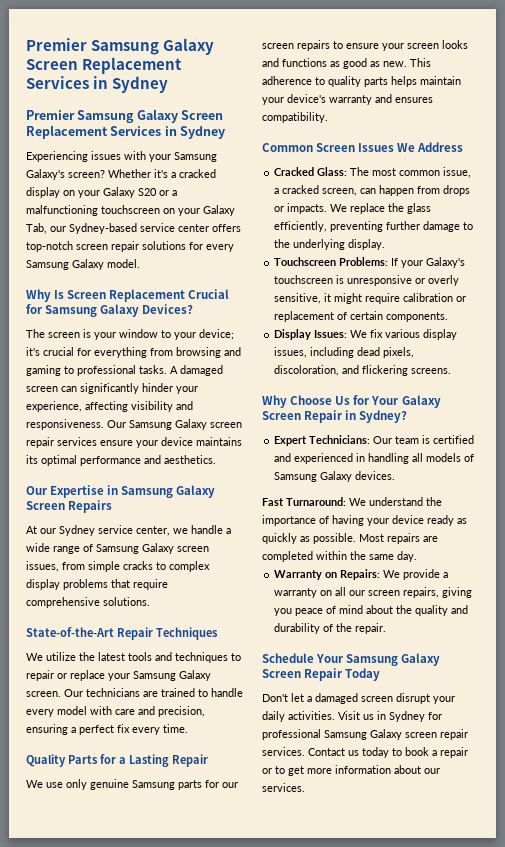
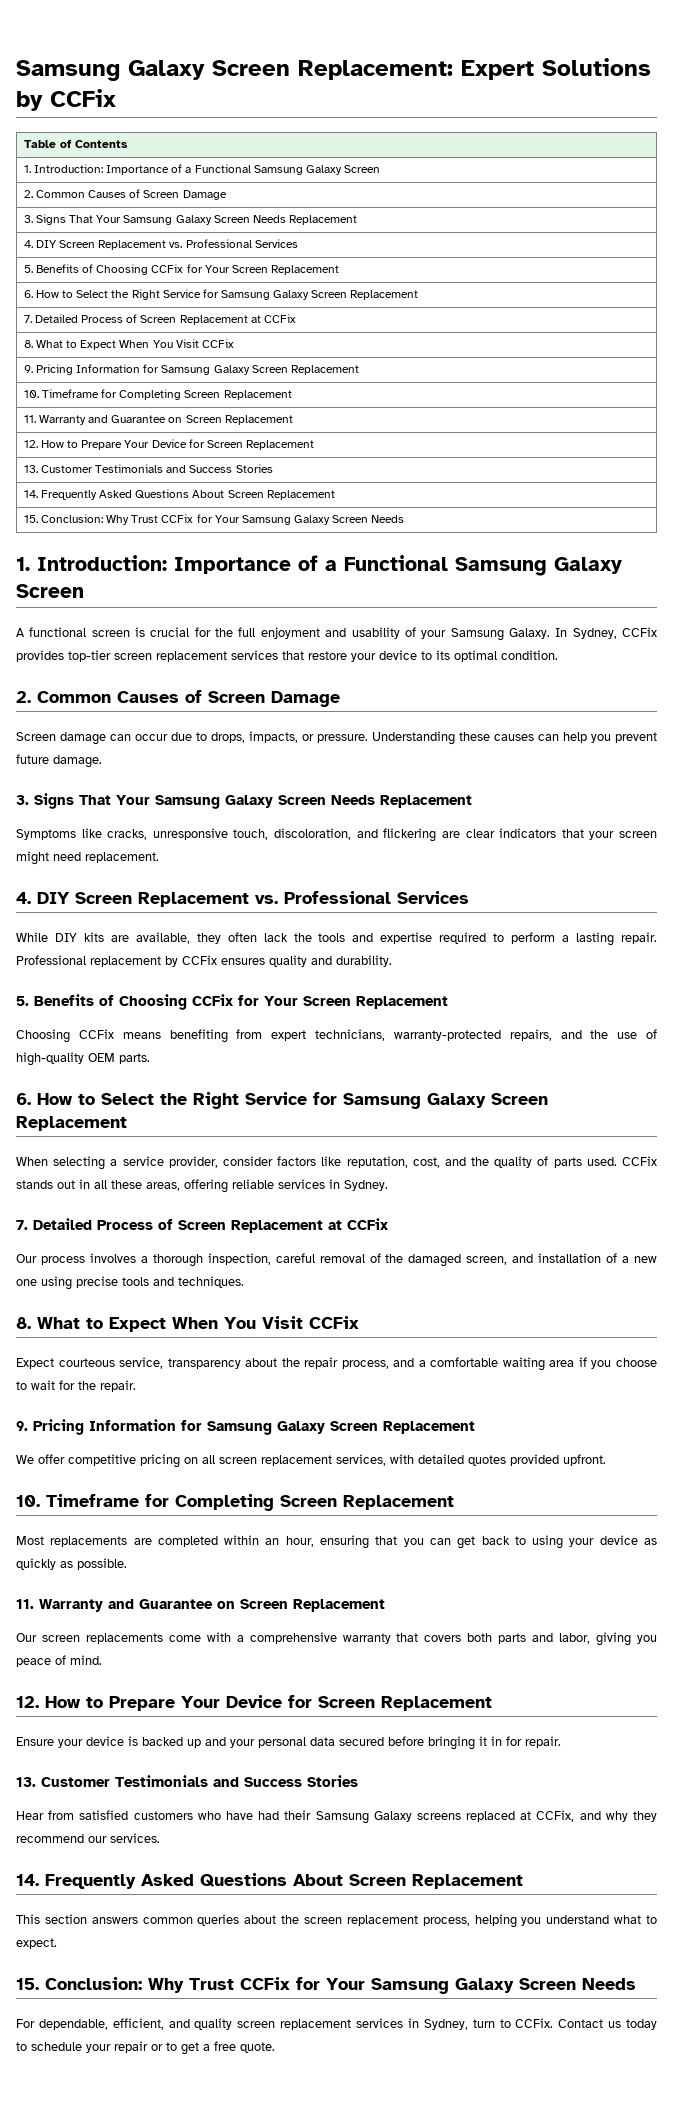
[26,38,215,55] [26,57,183,74] [26,76,169,93] [26,109,224,123] [26,125,226,139] [26,151,217,162] [26,169,216,180] [26,187,177,198] [26,205,235,216] [26,223,241,234] [26,241,234,252] [26,259,140,270] [26,289,230,302] [26,304,194,317] [26,329,234,340] [26,347,241,358] [26,365,223,376] [26,383,198,394] [26,401,193,412] [26,419,242,430] [26,437,242,448] [26,455,216,466] [26,485,216,498] [26,500,113,513] [26,525,231,536] [26,543,209,554] [26,561,210,572] [26,579,168,590] [26,597,150,608] [26,627,218,640] [26,652,241,663] [26,670,211,681] [26,688,243,697] [26,706,205,717] [26,724,188,735] [26,754,208,767] [26,779,238,790] [262,40,468,51] [262,58,431,69] [262,76,461,87] [262,94,433,105] [262,112,328,123] [262,142,464,152] [274,167,472,178] [274,185,471,196] [274,203,432,214] [274,221,474,232] [274,239,386,250] [274,257,466,268] [274,275,460,286] [274,293,467,304] [274,311,449,322] [274,329,458,340] [274,347,415,358] [274,365,452,376] [262,395,441,408] [262,410,408,423] [274,435,475,446] [274,453,475,464] [274,471,396,482] [262,497,442,506] [262,515,454,526] Premier Samsung Galaxy Screen Replacement Services in Sydney // Premier Samsung Galaxy Screen Replacement Services in Sydney // Experiencing issues with your Samsung Galaxy's screen? Whether it's a cracked display on your Galaxy S20 or a malfunctioning touchscreen on your Galaxy Tab, our Sydney-based service center offers top-notch screen repair solutions for every Samsung Galaxy model. // Why Is Screen Replacement Crucial for Samsung Galaxy Devices? // The screen is your window to your device; it's crucial for everything from browsing and gaming to professional tasks. A damaged screen can significantly hinder your experience, affecting visibility and responsiveness. Our Samsung Galaxy screen repair services ensure your device maintains its optimal performance and aesthetics. // Our Expertise in Samsung Galaxy Screen Repairs // At our Sydney service center, we handle a wide range of Samsung Galaxy screen issues, from simple cracks to complex display problems that require comprehensive solutions. // State-of-the-Art Repair Techniques // We utilize the latest tools and techniques to repair or replace your Samsung Galaxy screen. Our technicians are trained to handle every model with care and precision, ensuring a perfect fix every time. // Quality Parts for a Lasting Repair // We use only genuine Samsung parts for our screen repairs to ensure your screen looks and functions as good as new. This adherence to quality parts helps maintain your device's warranty and ensures compatibility. // Common Screen Issues We Address // Cracked Glass: The most common issue, a cracked screen, can happen from drops or impacts. We replace the glass efficiently, preventing further damage to the underlying display. // Touchscreen Problems: If your Galaxy's touchscreen is unresponsive or overly sensitive, it might require calibration or replacement of certain components. // Display Issues: We fix various display issues, including dead pixels, discoloration, and flickering screens. // Why Choose Us for Your Galaxy Screen Repair in Sydney? // Expert Technicians: Our team is certified and experienced in handling all models of Samsung Galaxy devices. // Fast Turnaround: We understand the importance of having your device ready -> [16,58,651,81] [16,89,116,111] [24,139,129,148] [24,164,380,175] [24,189,227,200] [24,214,357,225] [24,239,298,250] [24,264,339,275] [24,289,419,300] [24,314,296,325] [24,339,234,350] [24,364,359,375] [24,389,292,400] [24,415,293,425] [24,439,314,450] [24,464,273,473] [24,489,335,500] [24,514,405,525] [16,555,622,576] [16,584,84,598] [16,627,658,641] [16,650,558,662] [16,690,340,707] [16,731,657,745] [16,754,102,768] [16,793,472,809] [16,828,658,842] [16,851,159,865] [16,891,469,907] [16,932,658,946] [16,955,392,967] [16,994,448,1010] [16,1029,658,1043] [16,1052,150,1066] [16,1092,548,1109] [16,1116,127,1131] [16,1156,657,1170] [16,1179,388,1193] [16,1218,388,1233] [16,1253,657,1267] [16,1276,244,1290] [16,1316,359,1332] [16,1357,657,1371] [16,1380,136,1392] [16,1419,475,1435] [16,1454,606,1468] [16,1494,454,1511] [16,1535,638,1549] Samsung Galaxy Screen Replacement: Expert Solutions by CCFix // Table of Contents // 1. Introduction: Importance of a Functional Samsung Galaxy Screen // 2. Common Causes of Screen Damage // 3. Signs That Your Samsung Galaxy Screen Needs Replacement // 4. DIY Screen Replacement vs. Professional Services // 5. Benefits of Choosing CCFix for Your Screen Replacement // 6. How to Select the Right Service for Samsung Galaxy Screen Replacement // 7. Detailed Process of Screen Replacement at CCFix // 8. What to Expect When You Visit CCFix // 9. Pricing Information for Samsung Galaxy Screen Replacement // 10. Timeframe for Completing Screen Replacement // 11. Warranty and Guarantee on Screen Replacement // 12. How to Prepare Your Device for Screen Replacement // 13. Customer Testimonials and Success Stories // 14. Frequently Asked Questions About Screen Replacement // 15. Conclusion: Why Trust CCFix for Your Samsung Galaxy Screen Needs // 1. Introduction: Importance of a Functional Samsung Galaxy Screen // A functional screen is crucial for the full enjoyment and usability of your Samsung Galaxy. In Sydney, CCFix provides top-tier screen replacement services that restore your device to its optimal condition. // 2. Common Causes of Screen Damage // Screen damage can occur due to drops, impacts, or pressure. Understanding these causes can help you prevent future damage. // 3. Signs That Your Samsung Galaxy Screen Needs Replacement // Symptoms like cracks, unresponsive touch, discoloration, and flickering are clear indicators that your screen might need replacement. // 4. DIY Screen Replacement vs. Professional Services // While DIY kits are available, they often lack the tools and expertise required to perform a lasting repair. Professional replacement by CCFix ensures quality and durability. // 5. Benefits of Choosing CCFix for Your Screen Replacement // Choosing CCFix means benefiting from expert technicians, warranty-protected repairs, and the use of high-quality OEM parts. // 6. How to Select the Right Service for Samsung Galaxy Screen Replacement // When selecting a service provider, consider factors like reputation, cost, and the quality of parts used. CCFix stands out in all these areas, offering reliable services in Sydney. // 7. Detailed Process of Screen Replacement at CCFix // Our process involves a thorough inspection, careful removal of the damaged screen, and installation of a new one using precise tools and techniques. // 8. What to Expect When You Visit CCFix // Expect courteous service, transparency about the repair process, and a comfortable waiting area if you choose to wait for the repair. // 9. Pricing Information for Samsung Galaxy Screen Replacement // We offer competitive pricing on all screen replacement services, with detailed quotes provided upfront. // 10. Timeframe for Completing Screen Replacement // Most replacements are completed within an hour, ensuring that you can get back to using your device
[359,533,438,544] [262,551,417,562] [274,569,449,580] [274,587,473,598] [274,605,469,616] [274,623,387,634] [262,653,441,666] [262,668,381,681] [262,693,455,704] [262,711,442,722] [262,729,468,740] [262,747,305,756] Most repairs are completed within the same day. // Warranty on Repairs: We provide a warranty on all our screen repairs, giving you peace of mind about the quality and durability of the repair. // Schedule Your Samsung Galaxy Screen Repair Today // Don't let a damaged screen disrupt your daily activities. Visit us in Sydney for professional Samsung Galaxy screen repair services. -> [16,1599,385,1612] [16,1632,657,1646] [16,1655,102,1667] [16,1695,492,1711] [16,1736,561,1750] [16,1775,358,1787] [16,1810,657,1824] [16,1833,160,1843] [16,1873,523,1889] [16,1914,657,1928] [16,1938,57,1949] [16,1977,636,1994] [16,2018,554,2030] // 11. Warranty and Guarantee on Screen Replacement // Our screen replacements come with a comprehensive warranty that covers both parts and labor, giving you peace of mind. // 12. How to Prepare Your Device for Screen Replacement // Ensure your device is backed up and your personal data secured before bringing it in for repair. // 13. Customer Testimonials and Success Stories // Hear from satisfied customers who have had their Samsung Galaxy screens replaced at CCFix, and why they recommend our services. // 14. Frequently Asked Questions About Screen Replacement // This section answers common queries about the screen replacement process, helping you understand what to expect. // 15. Conclusion: Why Trust CCFix for Your Samsung Galaxy Screen Needs // For dependable, efficient, and quality screen replacement services in Sydney, turn to CCFix.
[405,747,437,756] book a -> [31,2042,111,2053] schedule your
[307,765,440,774] [262,783,305,792] more information about our services. -> [203,2041,275,2053] a free quote.

